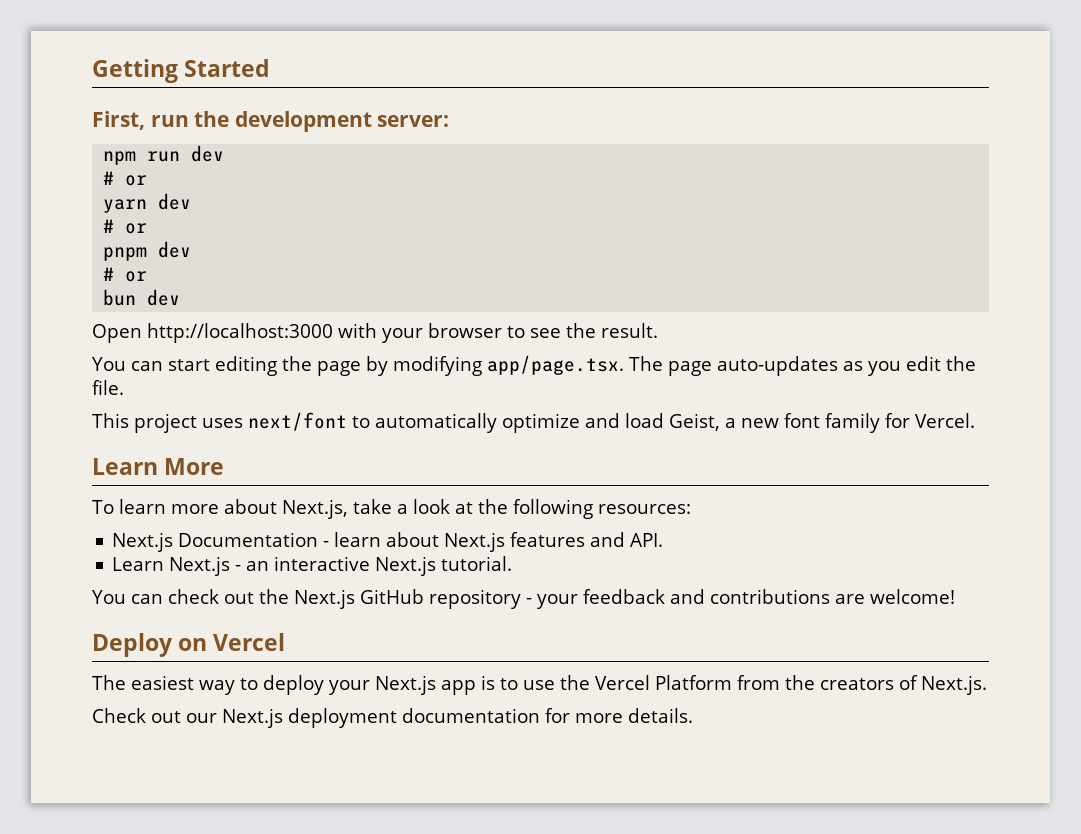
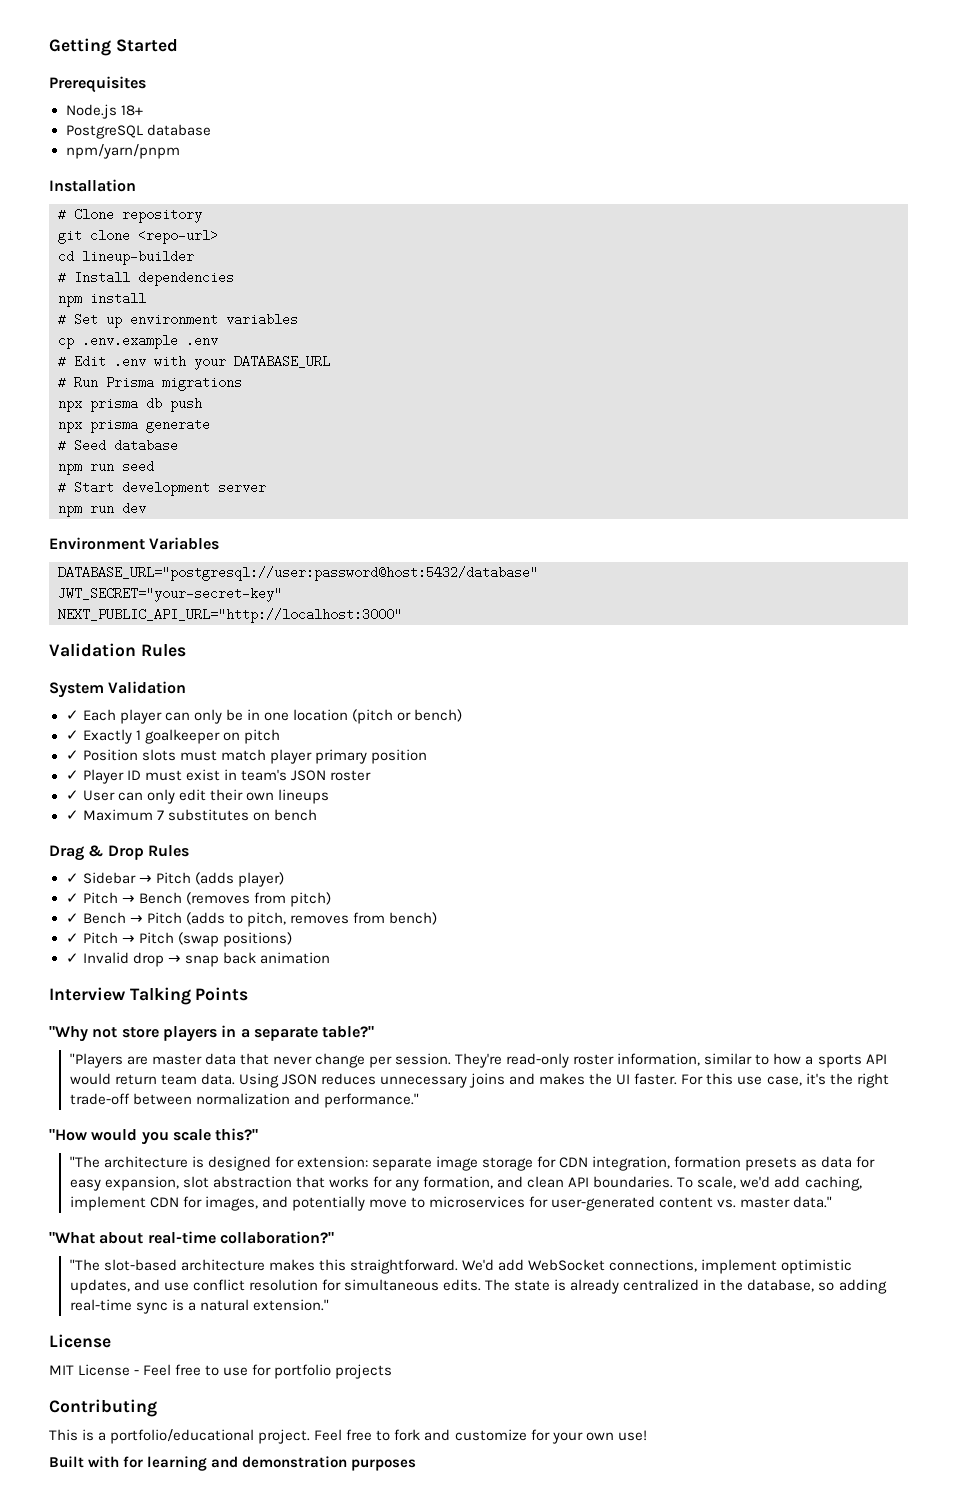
[92,111,450,132] [103,145,225,165] [103,171,148,186] [103,193,192,213] [103,219,148,234] [103,241,192,261] [103,267,148,282] [103,289,181,306] [92,323,658,343] [92,355,976,376] [92,380,124,395] [92,412,975,433] [92,458,225,475] [92,499,691,519] [112,532,664,552] [112,556,513,576] [92,589,955,609] [92,633,286,657] [92,675,987,695] [92,708,693,728] First, run the development server: // npm run dev // # or // yarn dev // # or // pnpm dev // # or // bun dev // Open http://localhost:3000 with your browser to see the result. // You can start editing the page by modifying app/page.tsx. The page auto-updates as you edit the file. // This project uses next/font to automatically optimize and load Geist, a new font family for Vercel. // Learn More // To learn more about Next.js, take a look at the following resources: // Next.js Documentation - learn about Next.js features and API. // Learn Next.js - an interactive Next.js tutorial. // You can check out the Next.js GitHub repository - your feedback and contributions are welcome! // Deploy on Vercel // The easiest way to deploy your Next.js app is to use the Vercel Platform from the creators of Next.js. // Check out our Next.js deployment documentation for more details. -> [49,76,146,93] [65,104,143,119] [65,124,211,139] [65,144,180,159] [49,179,136,192] [58,208,202,223] [58,229,218,244] [58,250,194,265] [58,271,234,286] [58,292,146,307] [58,313,298,328] [58,334,218,349] [58,355,330,370] [58,376,242,391] [58,397,202,412] [58,418,210,433] [58,439,178,452] [58,460,154,475] [58,481,266,496] [58,502,146,517] [49,537,220,550] [58,566,538,581] [58,587,282,602] [58,608,402,623] [49,643,186,657] [49,681,187,698] [65,709,463,724] [65,729,280,744] [65,749,427,764] [65,769,371,784] [65,789,329,804] [65,809,317,821] [49,845,189,861] [65,872,284,887] [65,892,331,907] [65,912,437,927] [65,932,292,947] [65,952,330,967] [49,987,249,1005] [49,1025,375,1042] [69,1053,887,1068] [69,1073,889,1088] [69,1093,419,1108] [49,1128,259,1145] [69,1156,876,1171] [69,1176,862,1191] [69,1196,833,1211] [49,1231,334,1244] [69,1259,853,1274] [69,1279,887,1294] [69,1299,329,1314] [49,1334,111,1348] [49,1364,393,1379] [49,1399,157,1417] [49,1429,647,1444] [49,1456,417,1471] Prerequisites // Node.js 18+ // PostgreSQL database // npm/yarn/pnpm // Installation // # Clone repository // git clone <repo-url> // cd lineup-builder // # Install dependencies // npm install // # Set up environment variables // cp .env.example .env // # Edit .env with your DATABASE_URL // # Run Prisma migrations // npx prisma db push // npx prisma generate // # Seed database // npm run seed // # Start development server // npm run dev // Environment Variables // DATABASE_URL="postgresql://user:password@host:5432/database" // JWT_SECRET="your-secret-key" // NEXT_PUBLIC_API_URL="http://localhost:3000" // Validation Rules // System Validation // ✓ Each player can only be in one location (pitch or bench) // ✓ Exactly 1 goalkeeper on pitch // ✓ Position slots must match player primary position // ✓ Player ID must exist in team's JSON roster // ✓ User can only edit their own lineups // ✓ Maximum 7 substitutes on bench // Drag & Drop Rules // ✓ Sidebar → Pitch (adds player) // ✓ Pitch → Bench (removes from pitch) // ✓ Bench → Pitch (adds to pitch, removes from bench) // ✓ Pitch → Pitch (swap positions) // ✓ Invalid drop → snap back animation // Interview Talking Points // "Why not store players in a separate table?" // "Players are master data that never change per session. They're read-only roster information, similar to how a sports API would return team data. Using JSON reduces unnecessary joins and makes the UI faster. For this use case, it's the right trade-off between normalization and performance." // "How would you scale this?" // "The architecture is designed for extension: separate image storage for CDN integration, formation presets as data for easy expansion, slot abstraction that works for any formation, and clean API boundaries. To scale, we'd add caching, implement CDN for images, and potentially move to microservices for user-generated content vs. master data." // "What about real-time collaboration?" // "The slot-based architecture makes this straightforward. We'd add WebSocket connections, implement optimistic updates, and use conflict resolution for simultaneous edits. The state is already centralized in the database, so adding real-time sync is a natural extension." // License // MIT License - Feel free to use for portfolio projects // Contributing // This is a portfolio/educational project. Feel free to fork and customize for your own use! // Built with for learning and demonstration purposes

